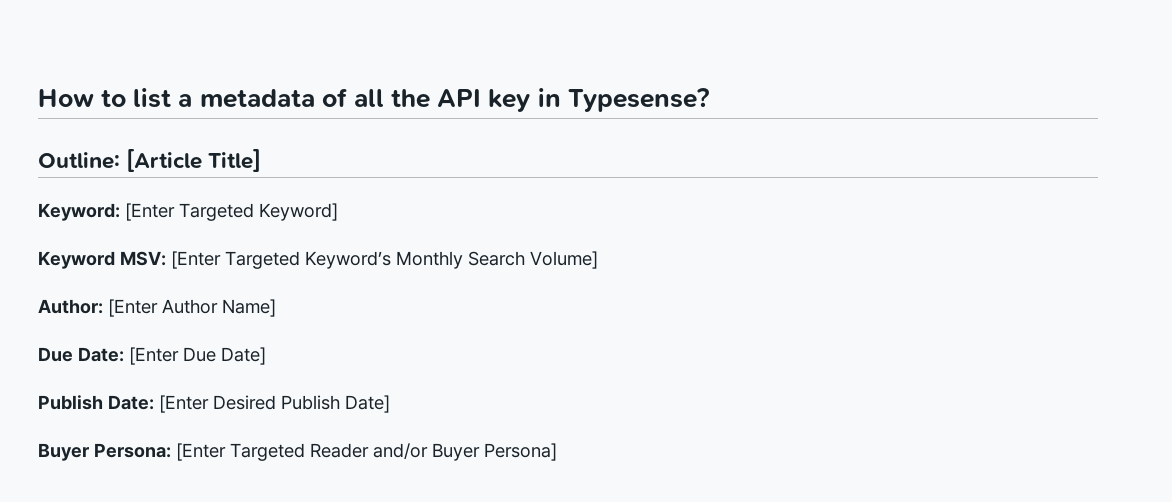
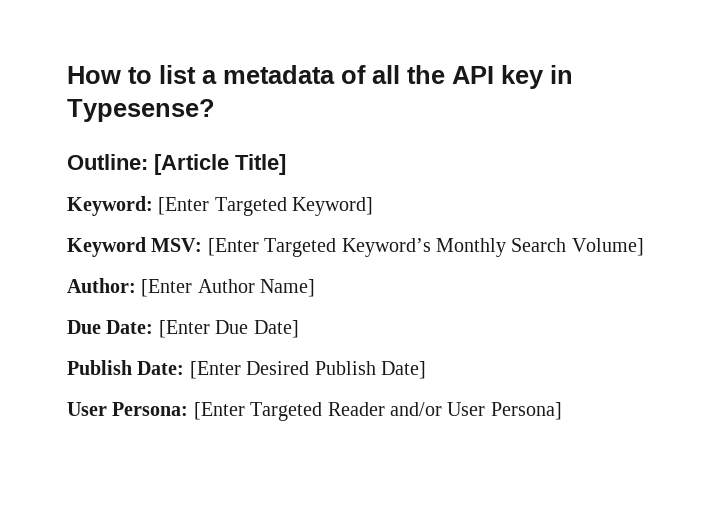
[38,443,89,461] Buyer -> [67,402,107,416] User
[432,443,480,461] Buyer -> [447,402,486,416] User

